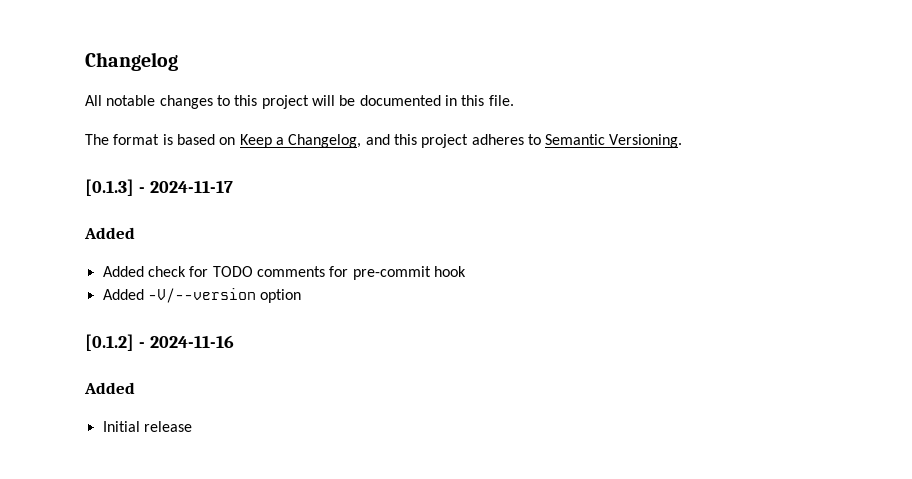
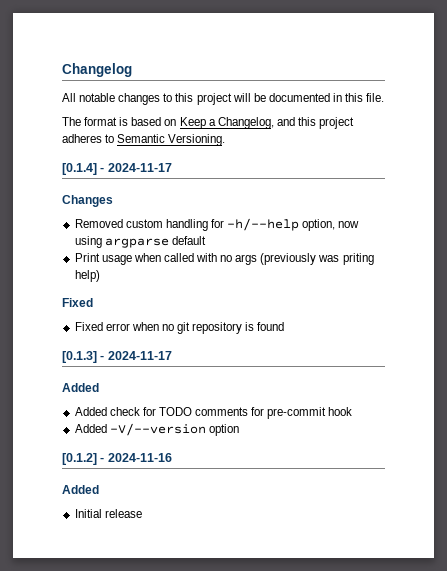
(683, 141) none -> [62,163,172,175] [62,195,113,207] [74,218,360,231] [74,236,206,248] [74,253,374,265] [74,270,100,282] [62,298,93,307] [74,322,285,334] // [0.1.4] - 2024-11-17 // Changes // Removed custom handling for -h/--help option, now using argparse default // Print usage when called with no args (previously was priting help) // Fixed // Fixed error when no git repository is found

